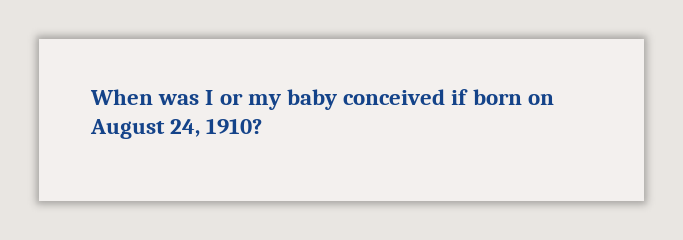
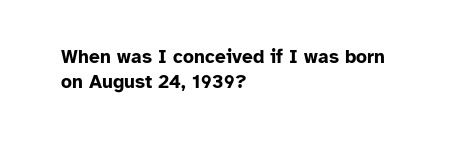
[219,89,469,110] or my baby conceived if -> [173,48,339,63] conceived if I was
[206,118,263,134] 1910? -> [192,75,247,88] 1939?

